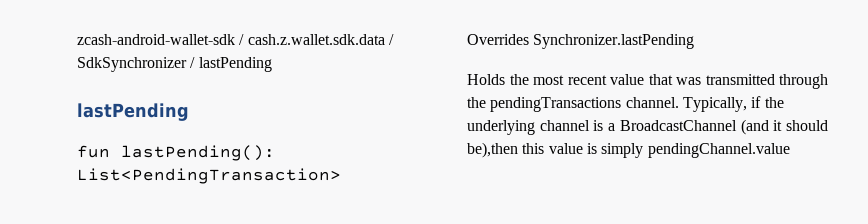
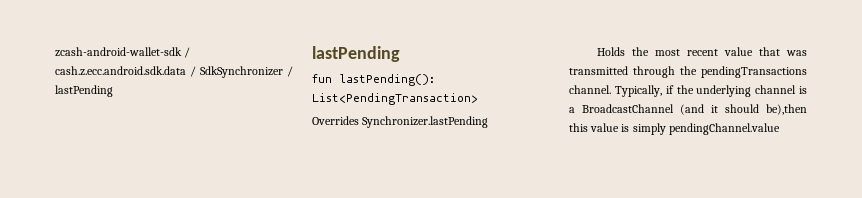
[247,34,385,45] cash.z.wallet.sdk.data -> [55,66,186,76] cash.z.ecc.android.sdk.data

